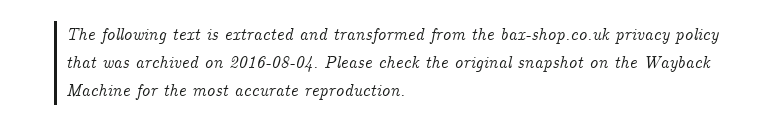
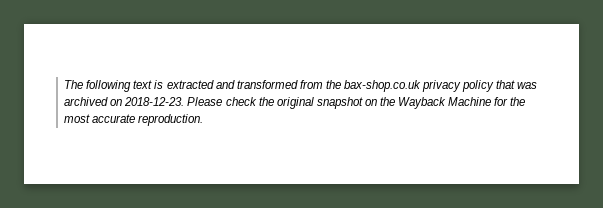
[228,56,318,72] 2016-08-04. -> [124,97,185,106] 2018-12-23.

